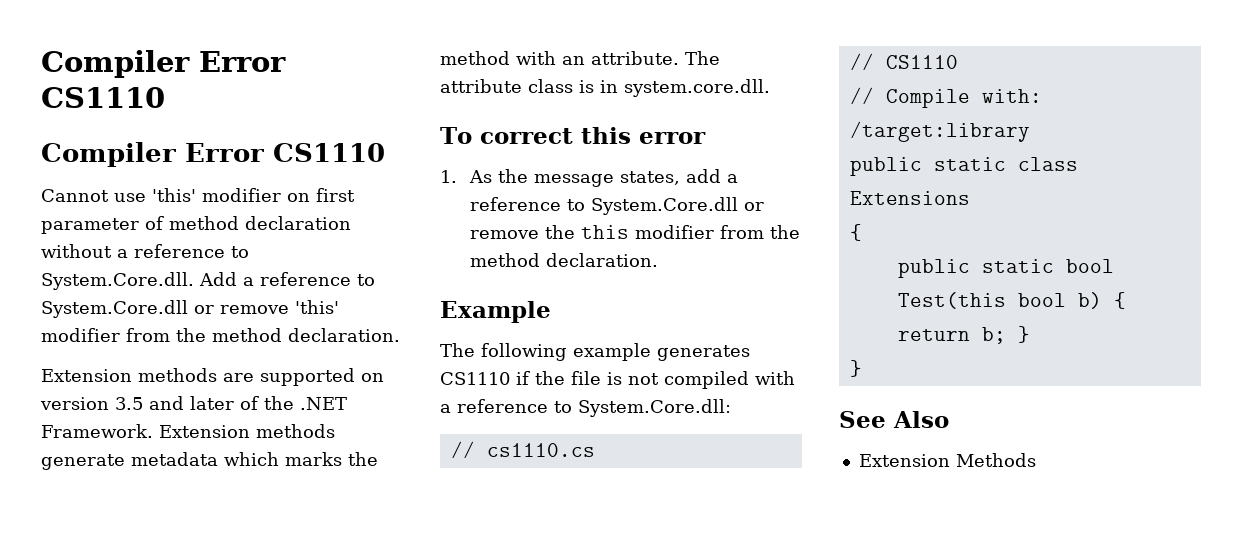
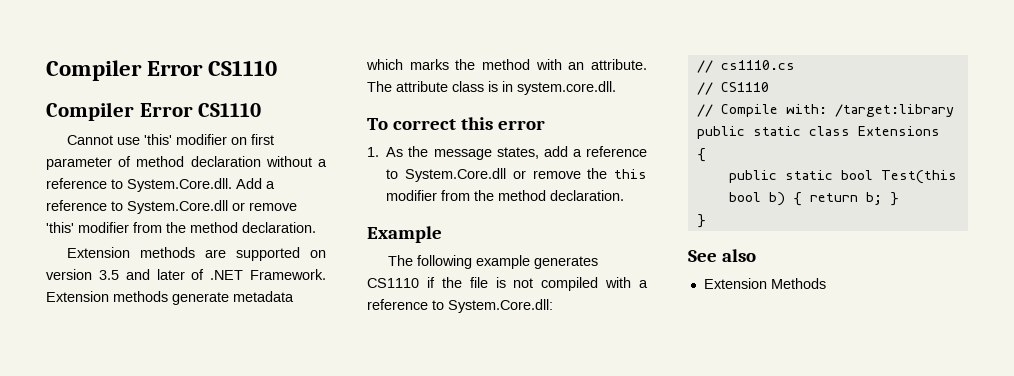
[264,396,294,410] the -> (205, 274) none
[893,411,949,428] Also -> [721,249,756,262] also

